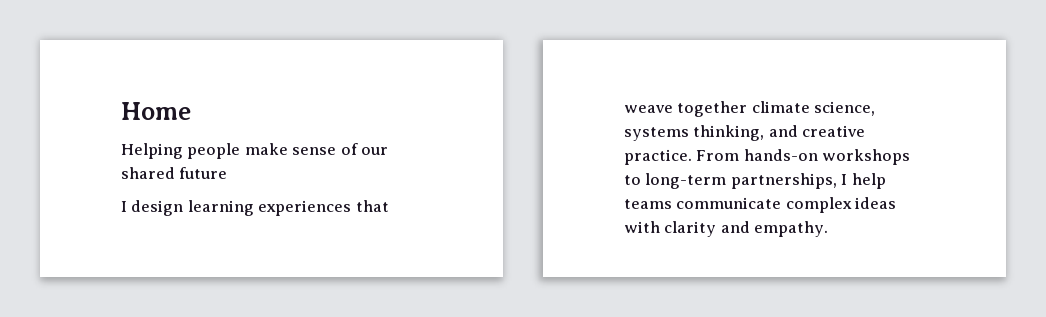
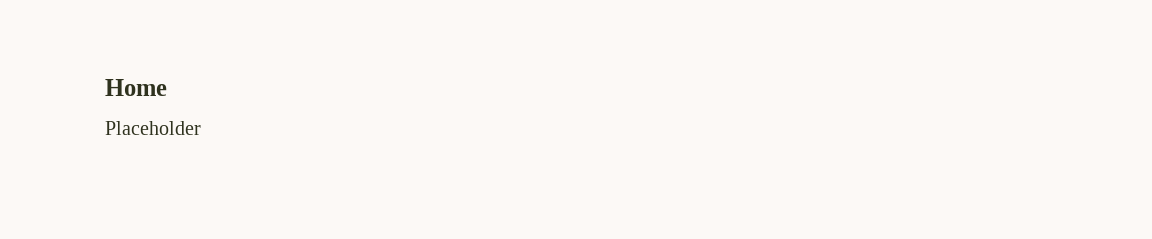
[121,143,389,159] [121,167,228,179] [121,200,389,216] [624,101,876,117] [624,125,866,141] [624,149,911,165] [624,173,886,189] [624,197,897,213] [624,221,829,237] Helping people make sense of our shared future // I design learning experiences that weave together climate science, systems thinking, and creative practice. From hands-on workshops to long-term partnerships, I help teams communicate complex ideas with clarity and empathy. -> [105,121,201,135] Placeholder

